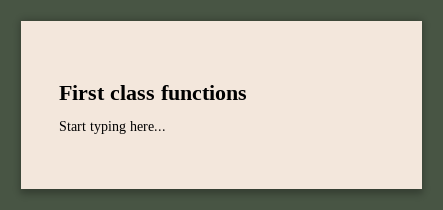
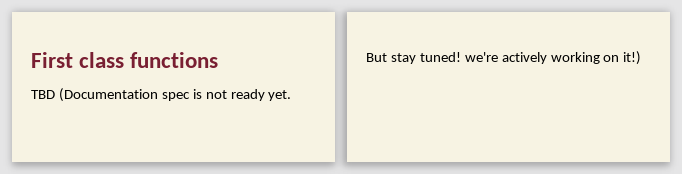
[59,121,166,134] Start typing here... -> [31,88,292,102] [366,51,642,65] TBD (Documentation spec is not ready yet. But stay tuned! we're actively working on it!)

